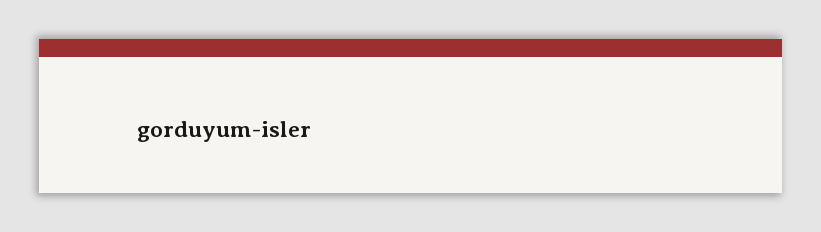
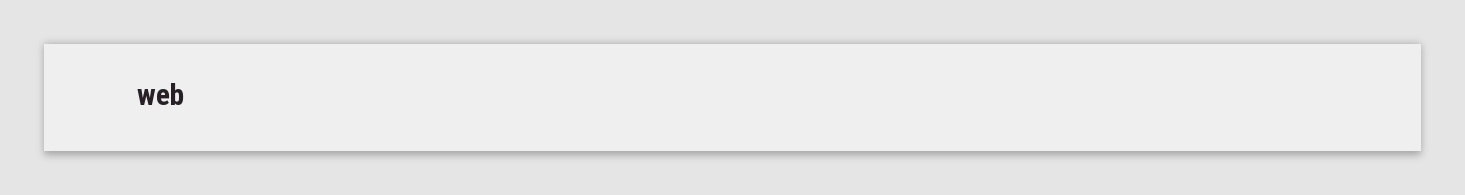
[137,121,311,142] gorduyum-isler -> [137,83,184,105] web

